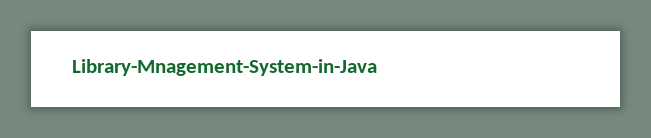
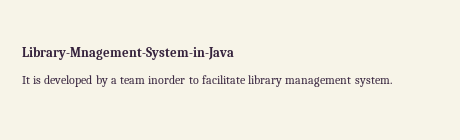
(377, 67) none -> [22,75,392,87] // It is developed by a team inorder to facilitate library management system.

